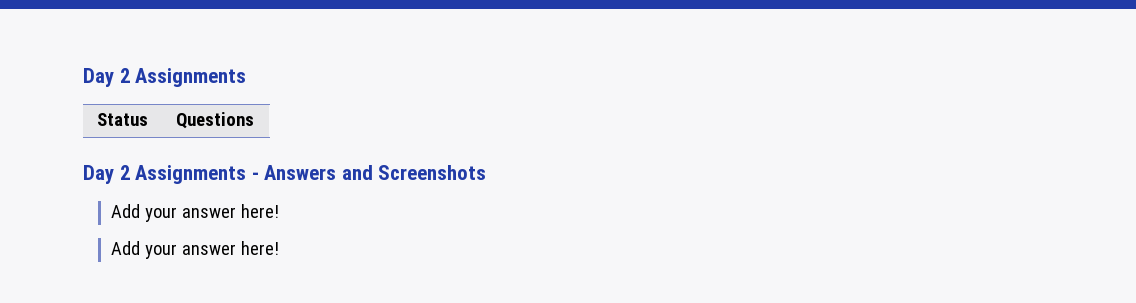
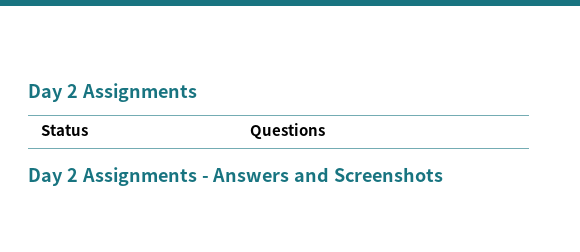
[111,204,280,222] [111,241,280,259] // Add your answer here! // Add your answer here! -> (444, 174) none

